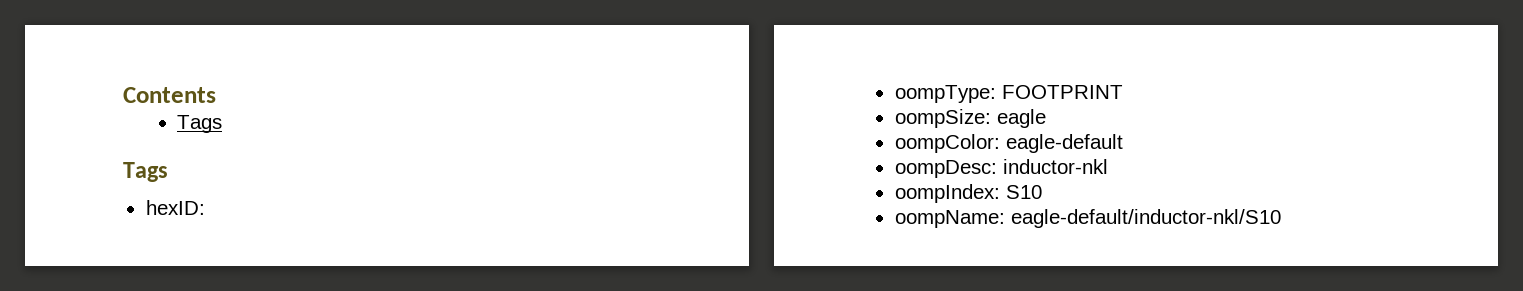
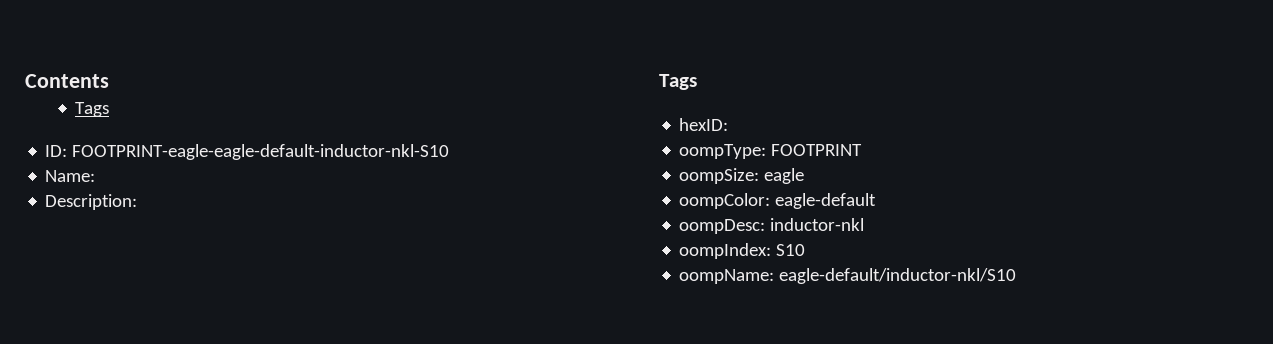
(223, 124) none -> [45,144,450,160] [45,170,96,182] [45,194,138,210] // ID: FOOTPRINT-eagle-eagle-default-inductor-nkl-S10 // Name: // Description:

